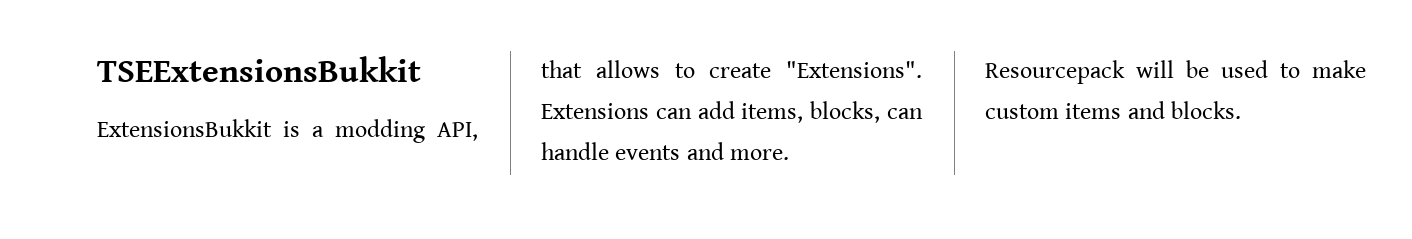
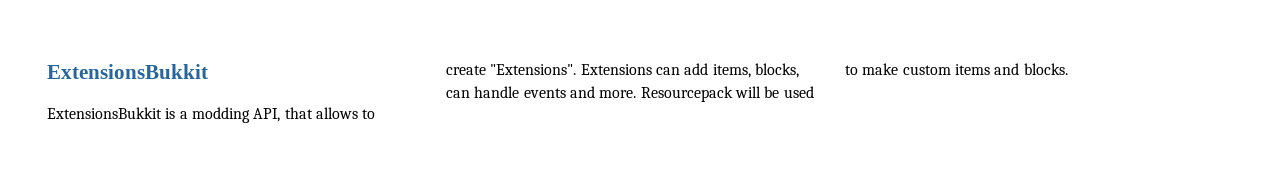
[97,56,421,82] TSEExtensionsBukkit -> [47,64,208,79] ExtensionsBukkit

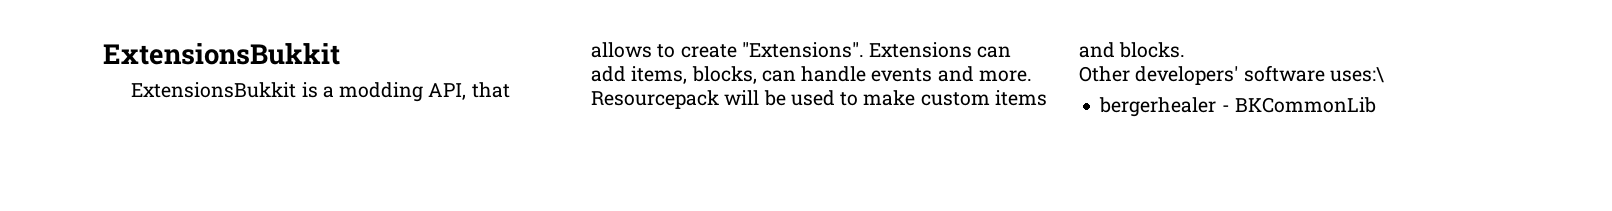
(1068, 69) none -> [1079,65,1384,85] [1099,97,1376,117] // Other developers' software uses:\ // bergerhealer - BKCommonLib

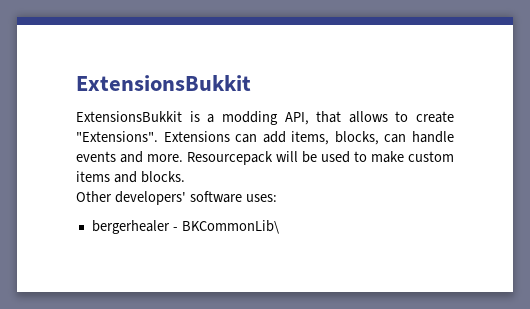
[1329,67,1384,83] uses:\ -> [245,194,277,202] uses:
[1234,97,1376,113] BKCommonLib -> [181,220,279,234] BKCommonLib\

